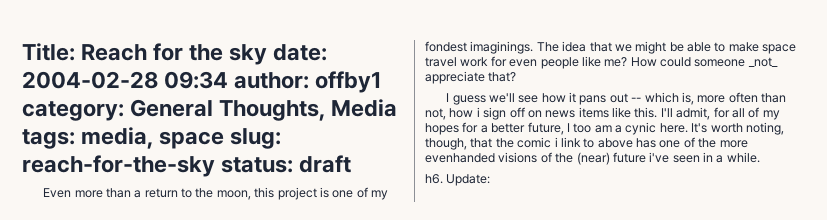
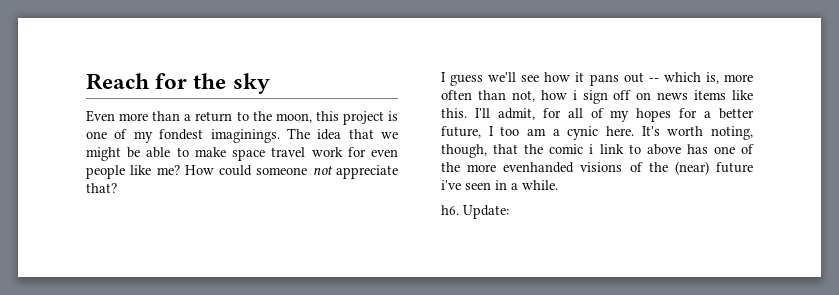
[22,43,75,61] Title: -> (86, 81) none
[273,44,328,61] [22,71,383,93] [22,99,398,121] [22,127,282,149] [22,155,352,177] date: 2004-02-28 09:34 author: offby1 category: General Thoughts, Media tags: media, space slug: reach-for-the-sky status: draft -> (270, 83) none
[747,57,778,67] _not_ -> [312,166,333,175] not

